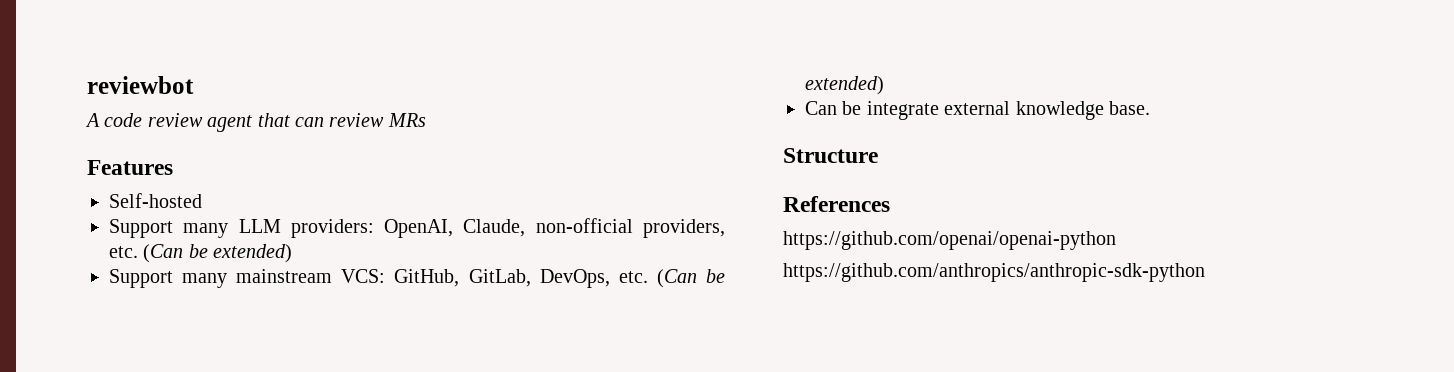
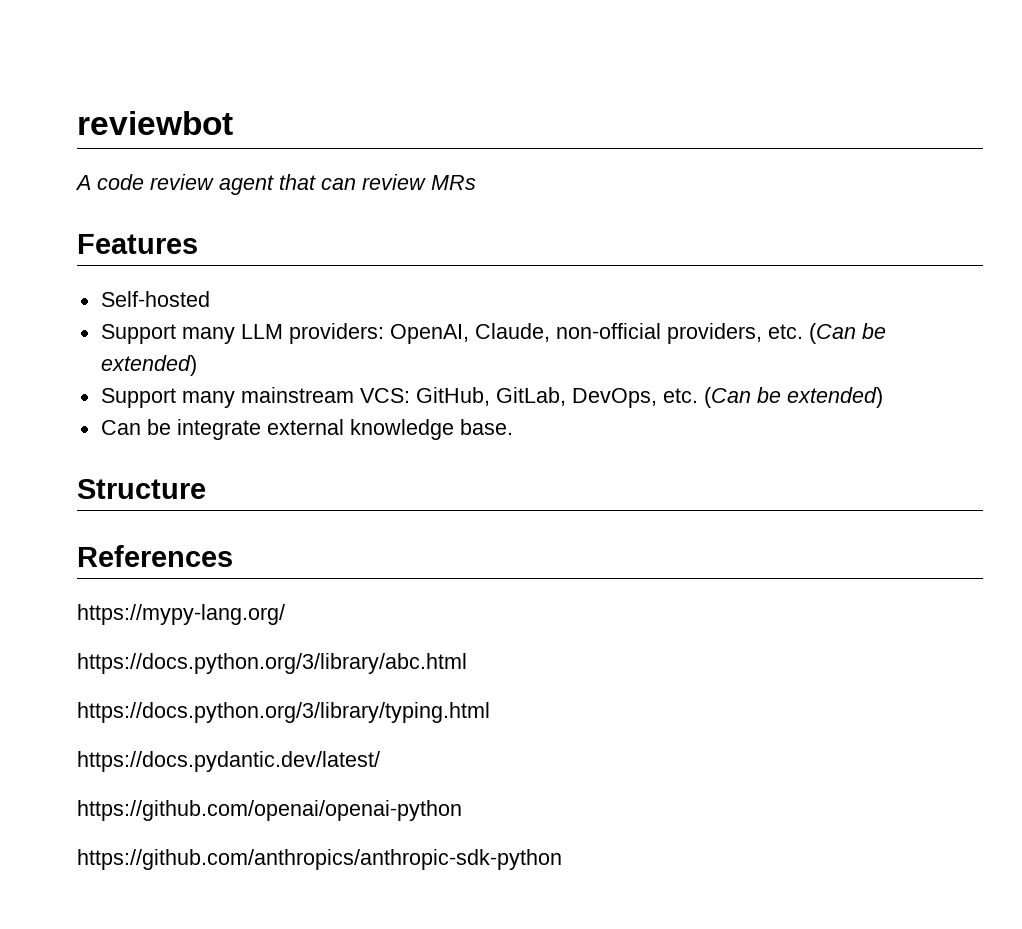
(890, 204) none -> [77,604,285,625] [77,653,467,674] [77,702,490,723] [77,751,380,772] // https://mypy-lang.org/ // https://docs.python.org/3/library/abc.html // https://docs.python.org/3/library/typing.html // https://docs.pydantic.dev/latest/

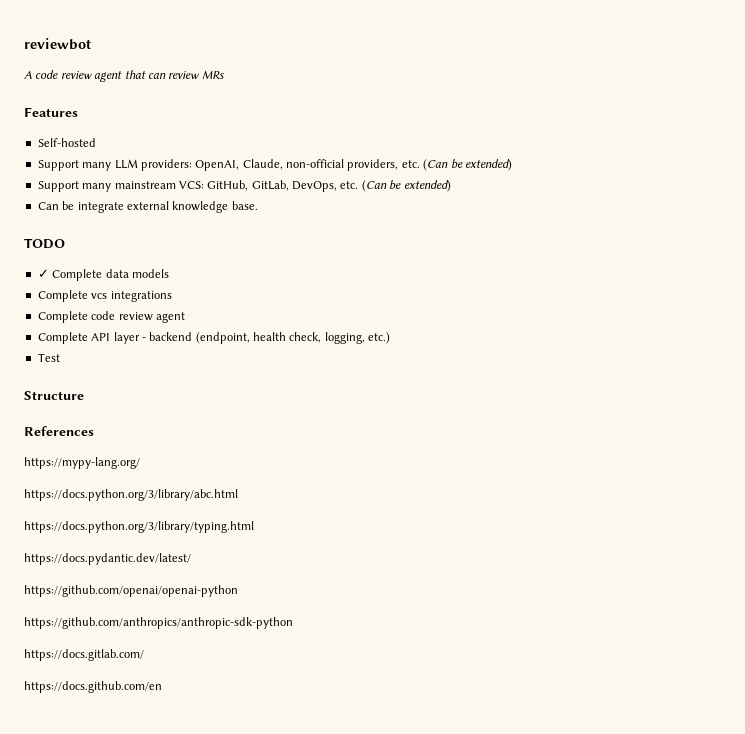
(513, 427) none -> [24,238,65,249] [37,269,169,281] [37,290,172,302] [37,311,185,323] [37,332,391,344] [37,353,60,362] // TODO // ✓ Complete data models // Complete vcs integrations // Complete code review agent // Complete API layer - backend (endpoint, health check, logging, etc.) // Test
(562, 859) none -> [24,649,144,661] [24,681,162,693] // https://docs.gitlab.com/ // https://docs.github.com/en

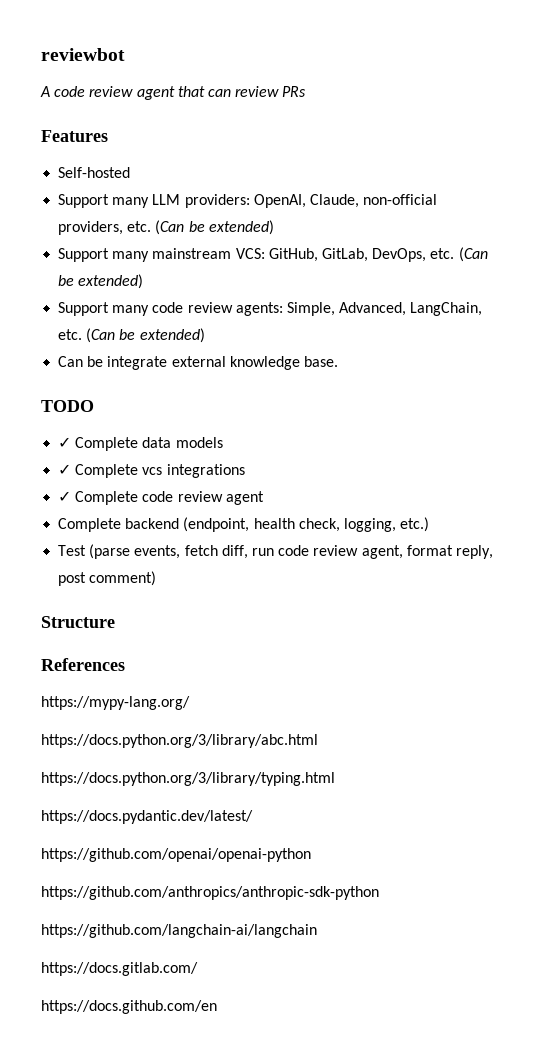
[201,70,224,79] MRs -> [282,86,307,97] PRs
(451, 186) none -> [58,302,483,316] [58,328,205,343] // Support many code review agents: Simple, Advanced, LangChain, etc. (Can be extended)
(169, 273) none -> [58,464,72,475] ✓
(172, 296) none -> [58,491,72,502] ✓
[91,332,146,344] API layer - -> (122, 525) none
(60, 357) none -> [89,544,493,559] [58,571,157,586] (parse events, fetch diff, run code review agent, format reply, post comment)
(293, 623) none -> [41,924,317,938] // https://github.com/langchain-ai/langchain

